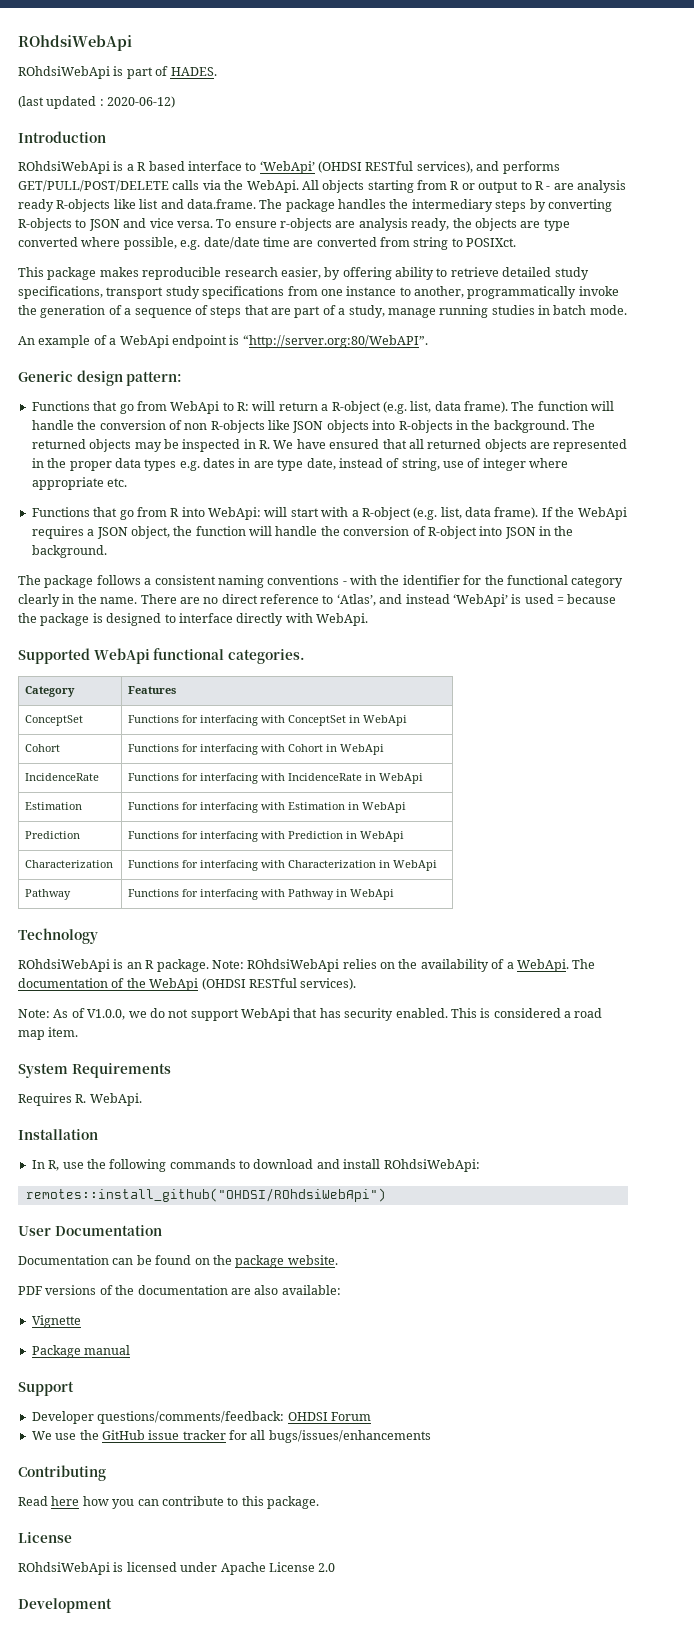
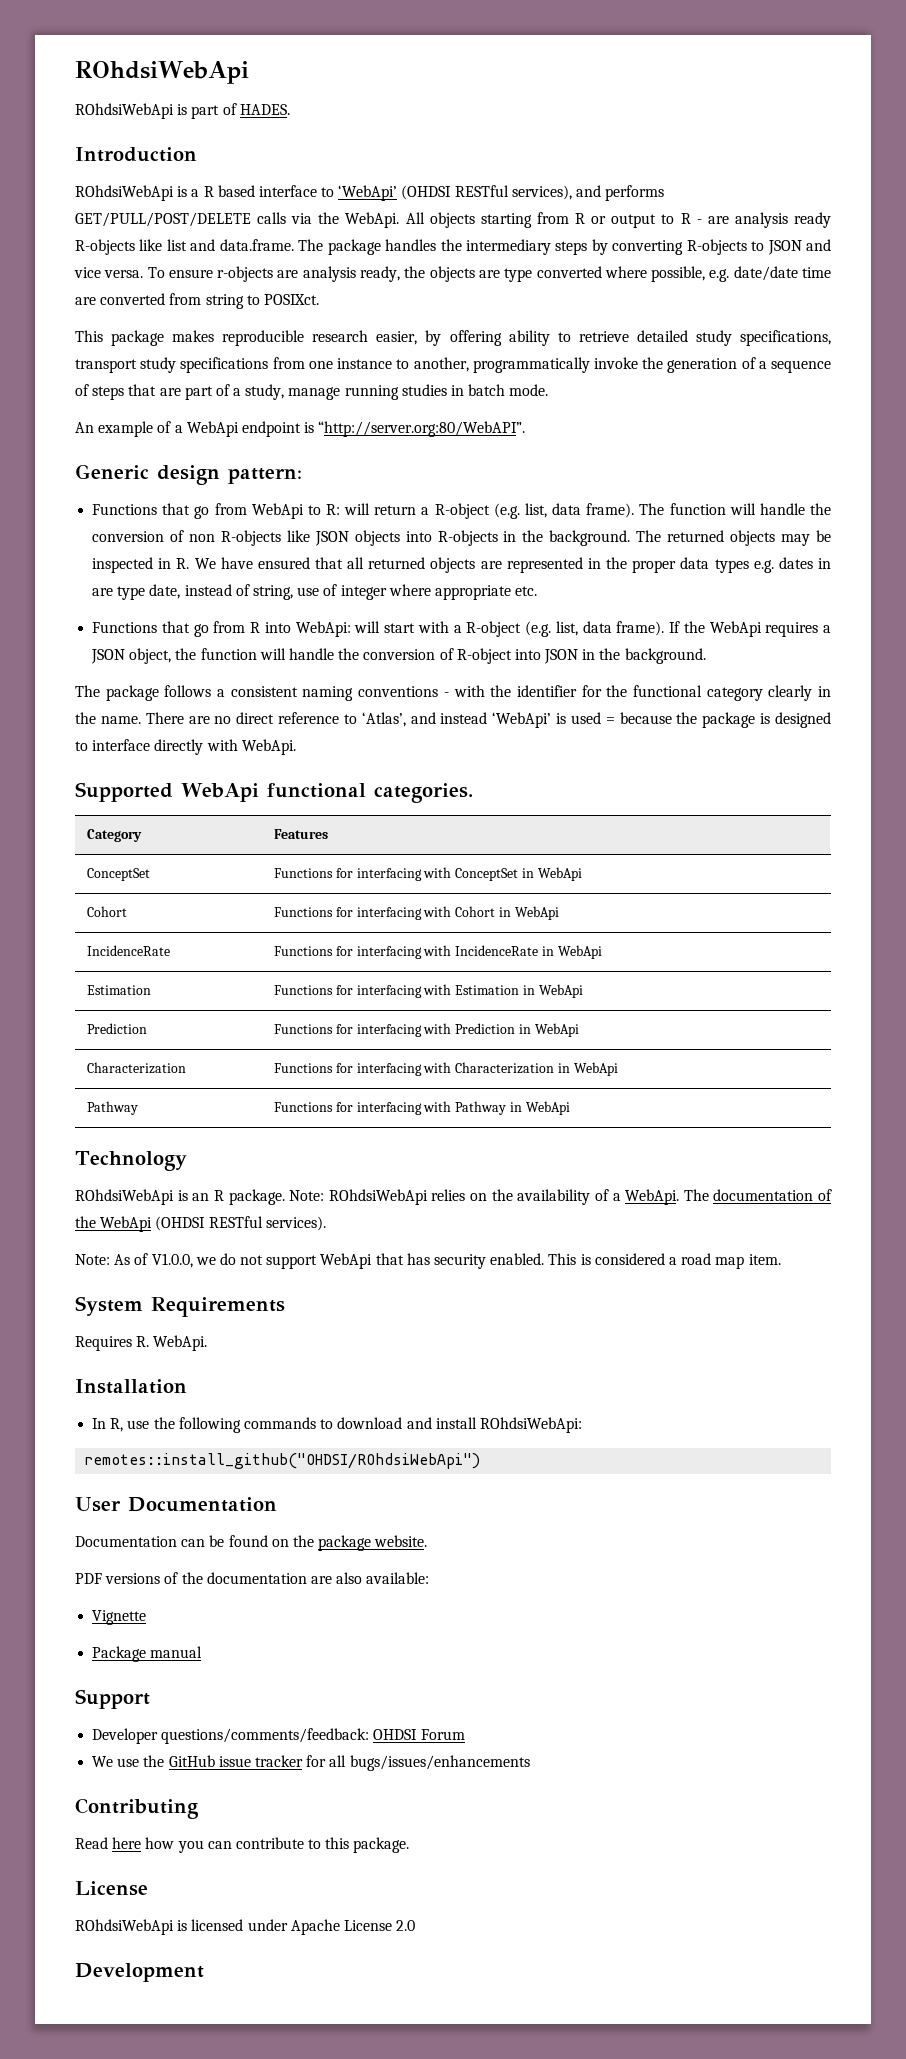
[18,96,176,109] // (last updated : 2020-06-12) -> (290, 109) none

